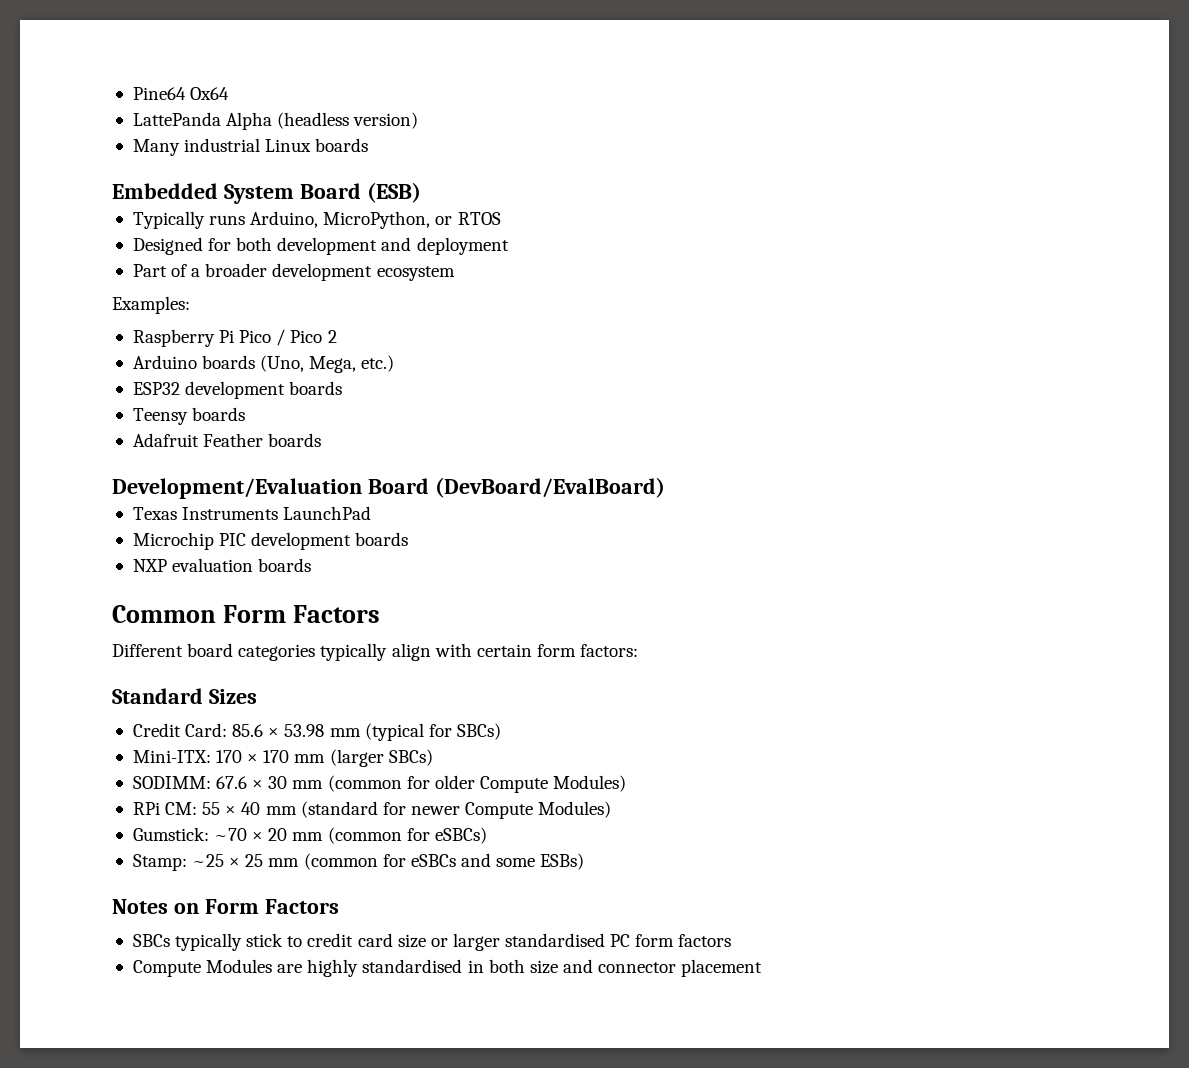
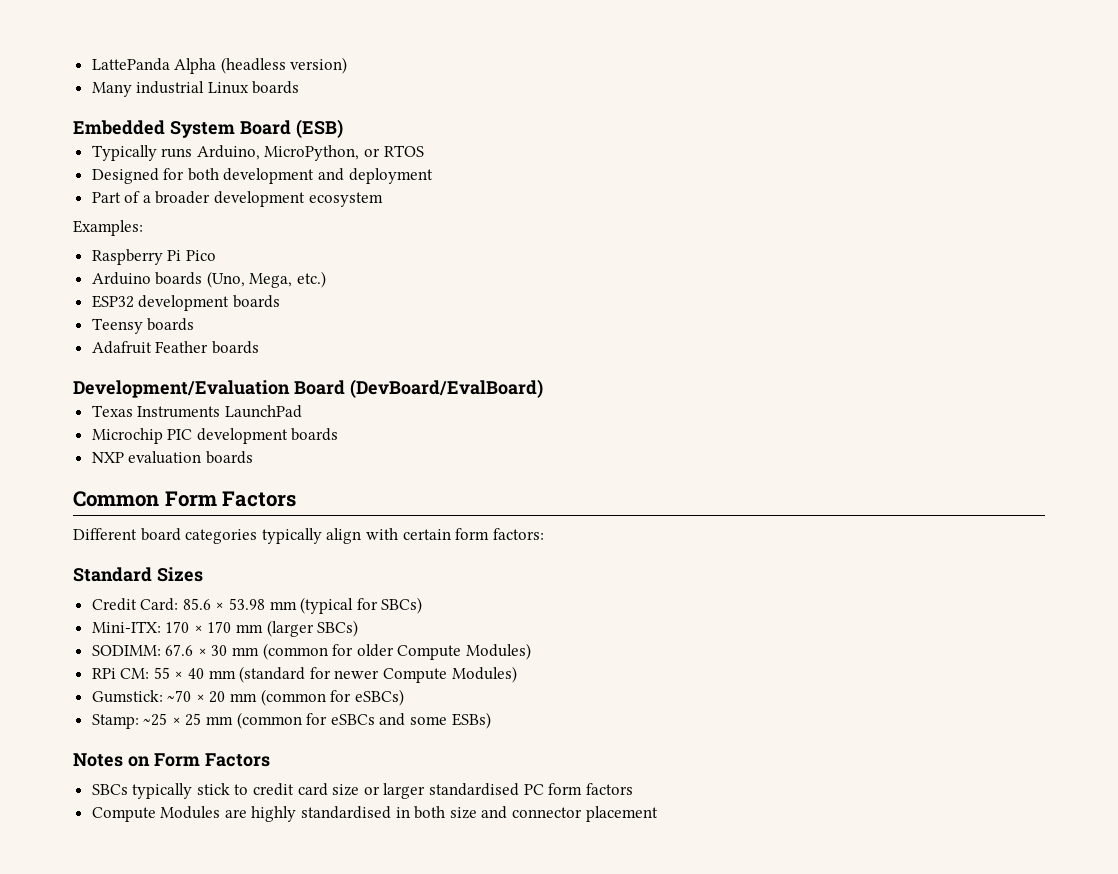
[132,87,230,100] Pine64 Ox64 // -> (91, 64) none
[276,329,337,346] / Pico 2 -> (216, 255) none

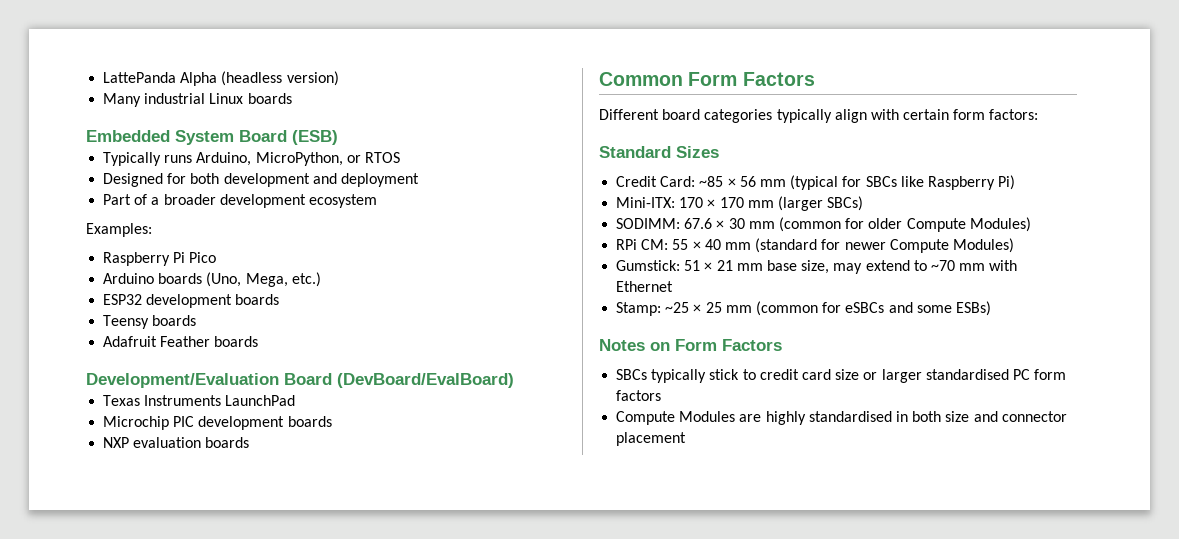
[182,597,423,614] 85.6 × 53.98 mm (typical for SBCs) -> [699,175,1016,190] ~85 × 56 mm (typical for SBCs like Raspberry Pi)
[167,689,404,706] ~70 × 20 mm (common for eSBCs) -> [684,260,1018,274] [616,281,674,292] 51 × 21 mm base size, may extend to ~70 mm with Ethernet

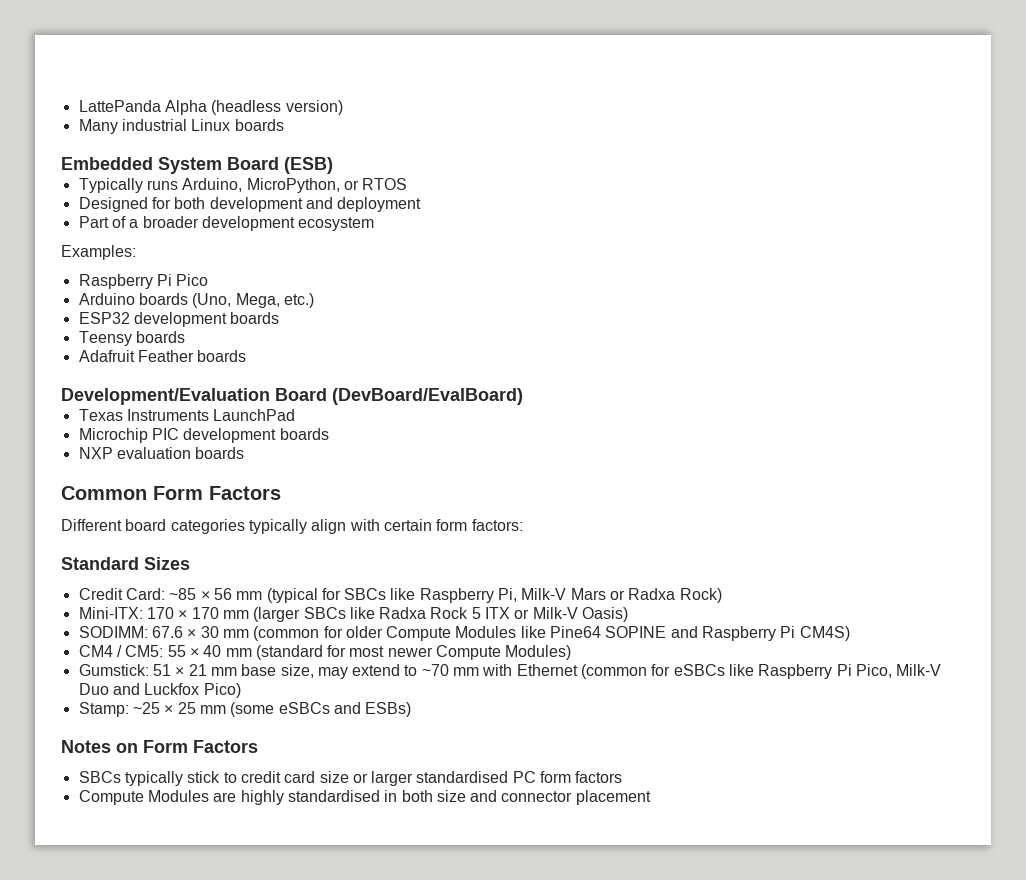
[998,175,1016,190] Pi) -> [498,588,722,603] Pi, Milk-V Mars or Radxa Rock)
[827,196,864,211] SBCs) -> [303,607,629,622] SBCs like Radxa Rock 5 ITX or Milk-V Oasis)
[969,217,1031,232] [616,239,669,250] Modules) // RPi CM: -> [455,626,850,641] [78,645,164,657] Modules like Pine64 SOPINE and Raspberry Pi CM4S) // CM4 / CM5:
(841, 244) none -> [349,646,385,657] most
(674, 286) none -> [581,664,942,679] [78,683,241,698] (common for eSBCs like Raspberry Pi Pico, Milk-V Duo and Luckfox Pico)
[755,301,842,316] (common for -> [230,702,275,717] (some
[916,305,952,313] some -> (361, 708) none

